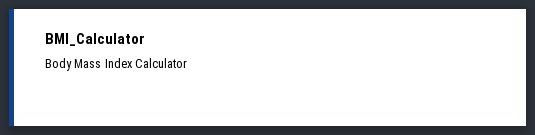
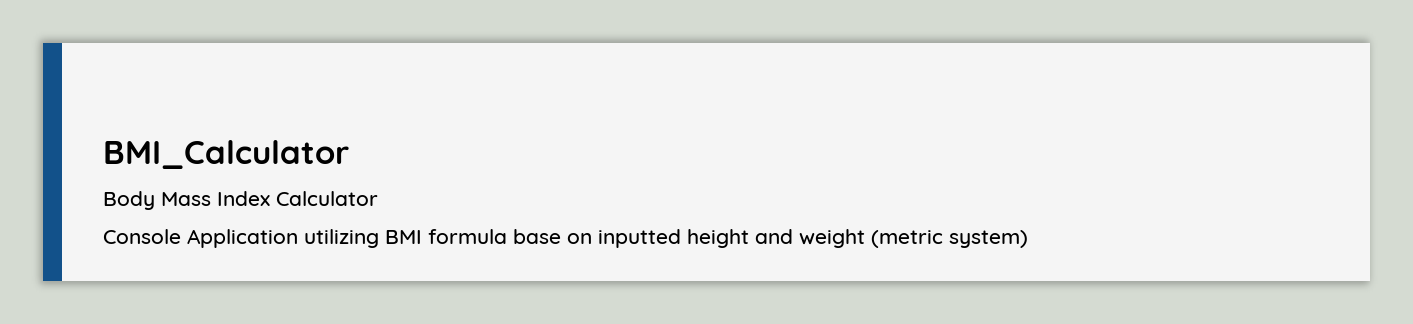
(188, 63) none -> [103,229,1028,248] // Console Application utilizing BMI formula base on inputted height and weight (metric system)

